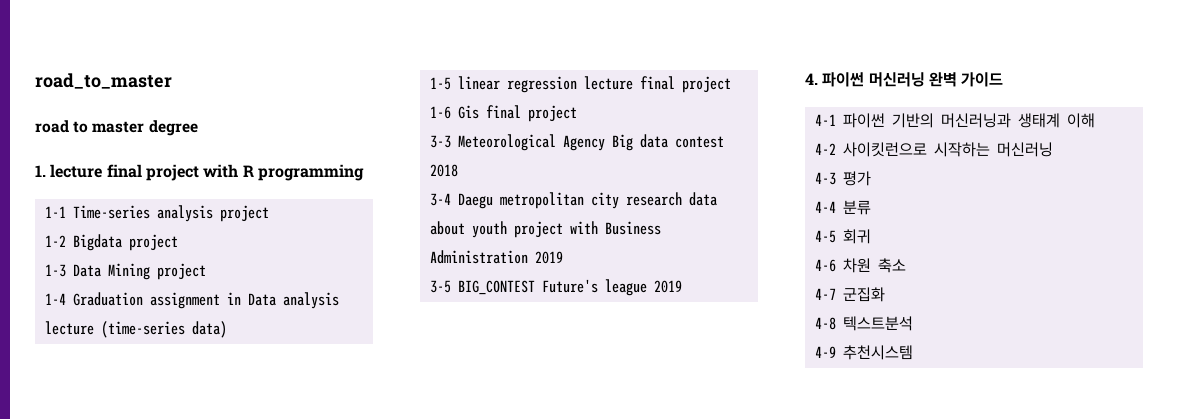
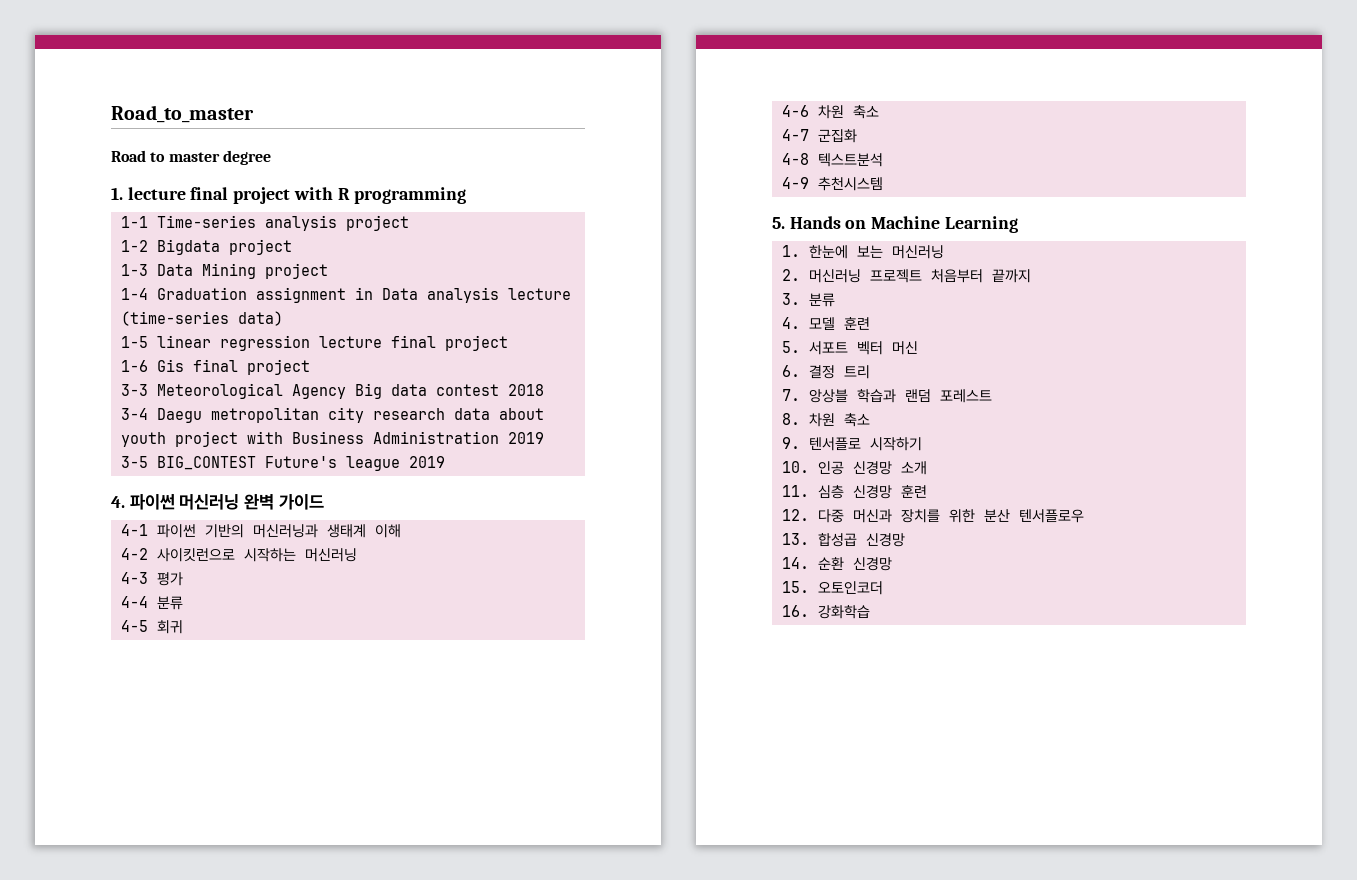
[35,73,172,89] [35,120,69,133] road_to_master // road -> [111,105,254,123] [111,150,146,162] Road_to_master // Road
(913, 352) none -> [772,216,1018,233] [781,245,944,259] [781,269,1031,283] [781,293,835,307] [781,317,870,331] [781,341,918,355] [781,365,870,379] [781,389,992,403] [781,413,870,427] [781,437,922,451] [781,461,927,475] [781,485,927,499] [781,509,1084,523] [781,533,905,547] [781,557,892,571] [781,581,883,595] [781,605,870,619] // 5. Hands on Machine Learning // 1. 한눈에 보는 머신러닝 // 2. 머신러닝 프로젝트 처음부터 끝까지 // 3. 분류 // 4. 모델 훈련 // 5. 서포트 벡터 머신 // 6. 결정 트리 // 7. 앙상블 학습과 랜덤 포레스트 // 8. 차원 축소 // 9. 텐서플로 시작하기 // 10. 인공 신경망 소개 // 11. 심층 신경망 훈련 // 12. 다중 머신과 장치를 위한 분산 텐서플로우 // 13. 합성곱 신경망 // 14. 순환 신경망 // 15. 오토인코더 // 16. 강화학습

